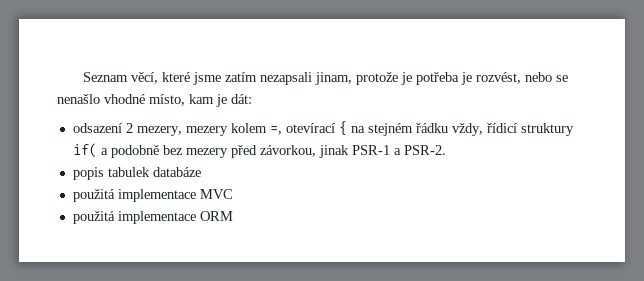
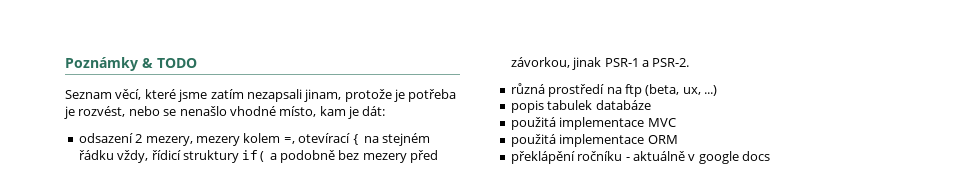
(83, 77) none -> [65,57,197,71] Poznámky & TODO //
(446, 150) none -> [510,83,717,97] // různá prostředí na ftp (beta, ux, ...)
(233, 216) none -> [510,151,770,164] // překlápění ročníku - aktuálně v google docs

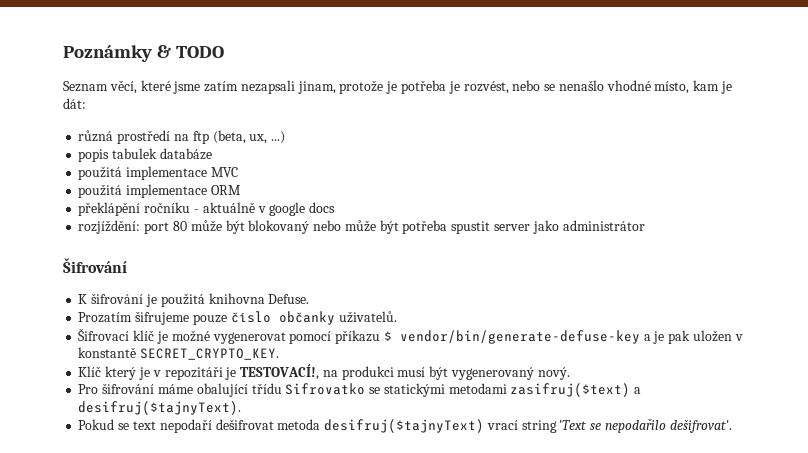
[78,133,431,146] [78,150,439,163] [510,57,690,70] // odsazení 2 mezery, mezery kolem =, otevírací { na stejném řádku vždy, řídicí struktury if( a podobně bez mezery před závorkou, jinak PSR-1 a PSR-2. -> (86, 103) none
(770, 156) none -> [78,220,645,234] [63,258,127,273] [78,293,310,307] [78,311,397,325] [78,328,743,344] [78,347,280,360] [78,364,570,380] [78,383,642,397] [78,401,242,415] [78,418,732,433] // rozjíždění: port 80 může být blokovaný nebo může být potřeba spustit server jako administrátor // Šifrování // K šifrování je použitá knihovna Defuse. // Prozatím šifrujeme pouze číslo občanky uživatelů. // Šifrovací klíč je možné vygenerovat pomocí příkazu $ vendor/bin/generate-defuse-key a je pak uložen v konstantě SECRET_CRYPTO_KEY. // Klíč který je v repozitáři je TESTOVACÍ!, na produkci musí být vygenerovaný nový. // Pro šifrování máme obalující třídu Sifrovatko se statickými metodami zasifruj($text) a desifruj($tajnyText). // Pokud se text nepodaří dešifrovat metoda desifruj($tajnyText) vrací string 'Text se nepodařilo dešifrovat'.

